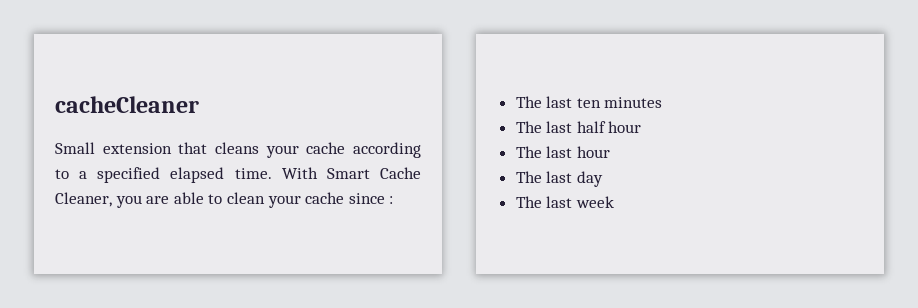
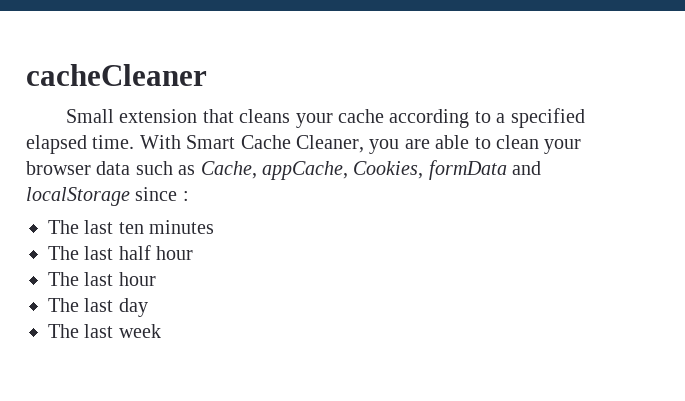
[305,192,345,204] cache -> [26,160,542,180] [26,187,130,206] browser data such as Cache, appCache, Cookies, formData and localStorage

